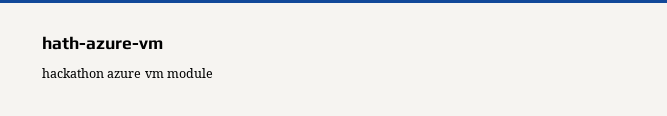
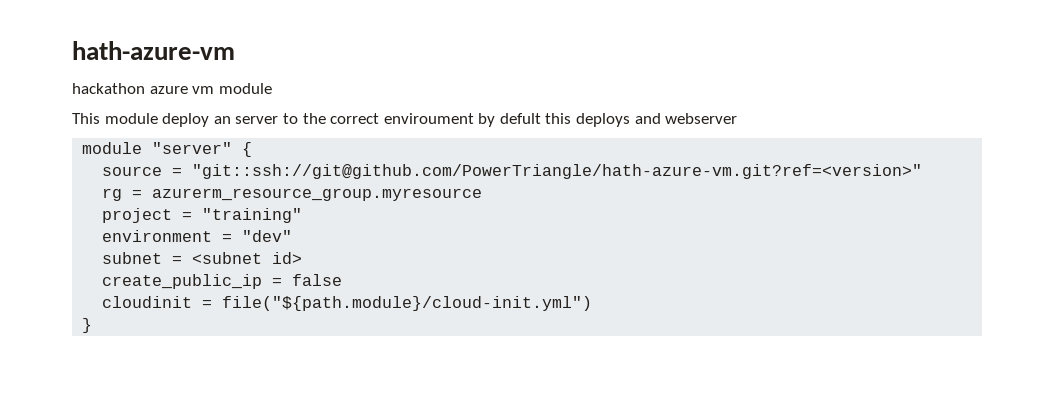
(214, 73) none -> [72,113,738,127] [82,142,253,157] [102,164,923,179] [102,188,483,201] [102,208,303,223] [102,230,293,242] [102,252,303,264] [102,274,343,289] [102,296,593,311] [82,318,93,333] // This module deploy an server to the correct enviroument by defult this deploys and webserver // module "server" { // source = "git::ssh://git@github.com/PowerTriangle/hath-azure-vm.git?ref=<version>" // rg = azurerm_resource_group.myresource // project = "training" // environment = "dev" // subnet = <subnet id> // create_public_ip = false // cloudinit = file("${path.module}/cloud-init.yml") // }

